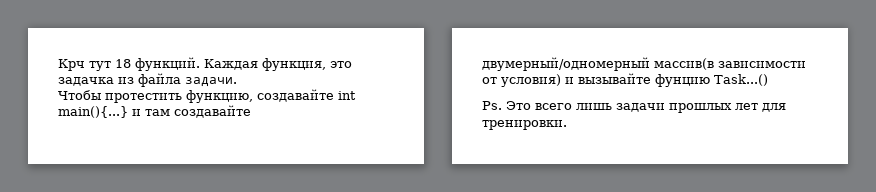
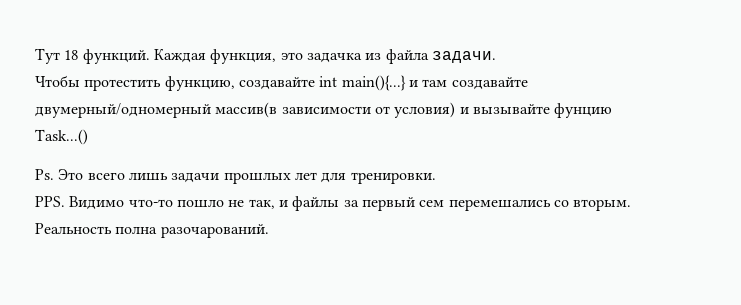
[58,59,111,71] Крч тут -> [35,48,60,64] Тут
(567, 125) none -> [35,196,632,211] [35,223,269,238] // PPS. Видимо что-то пошло не так, и файлы за первый сем перемешались со вторым. Реальность полна разочарований.

